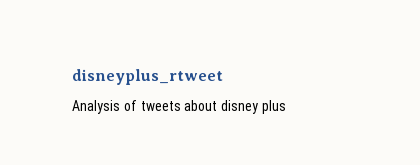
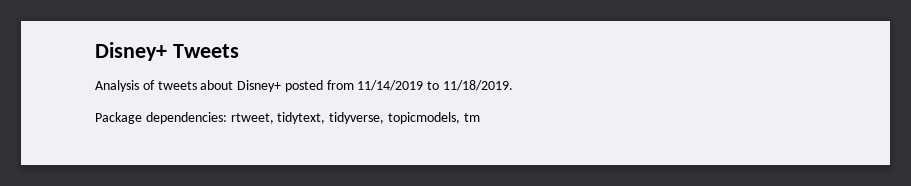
[72,69,223,85] disneyplus_rtweet -> [95,42,239,61] Disney+ Tweets
[221,100,286,114] disney plus -> [237,80,514,92] [95,112,480,124] Disney+ posted from 11/14/2019 to 11/18/2019. // Package dependencies: rtweet, tidytext, tidyverse, topicmodels, tm

